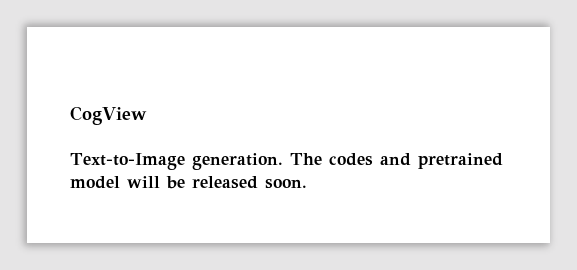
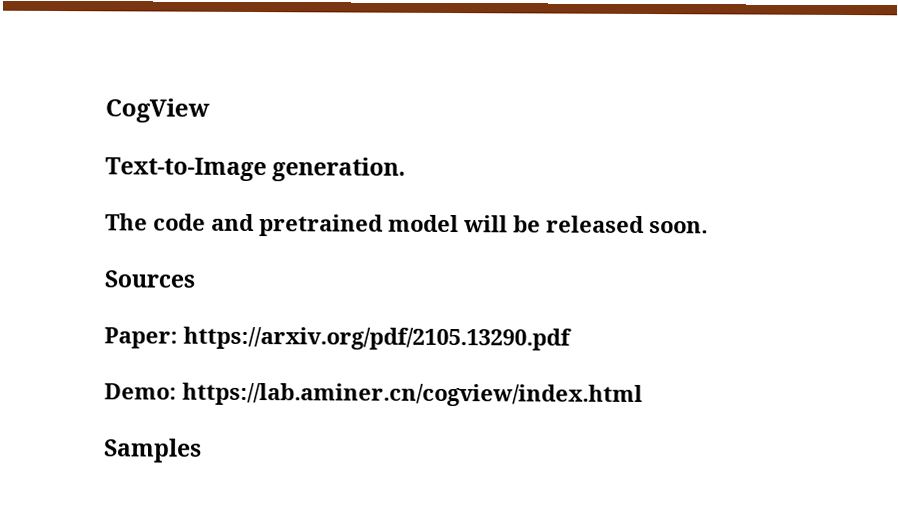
[289,153,373,166] The codes -> [105,213,206,231] // The code
(307, 184) none -> [104,270,195,288] [104,326,572,351] [104,382,643,407] [103,438,202,463] // Sources // Paper: https://arxiv.org/pdf/2105.13290.pdf // Demo: https://lab.aminer.cn/cogview/index.html // Samples

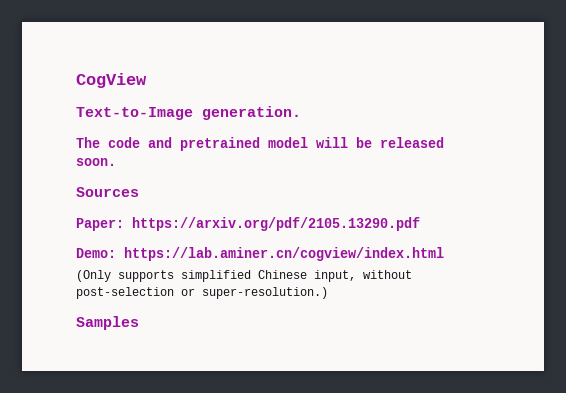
(643, 394) none -> [76,270,412,282] [76,287,328,299] // (Only supports simplified Chinese input, without post-selection or super-resolution.)

